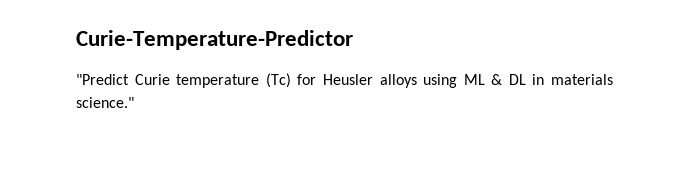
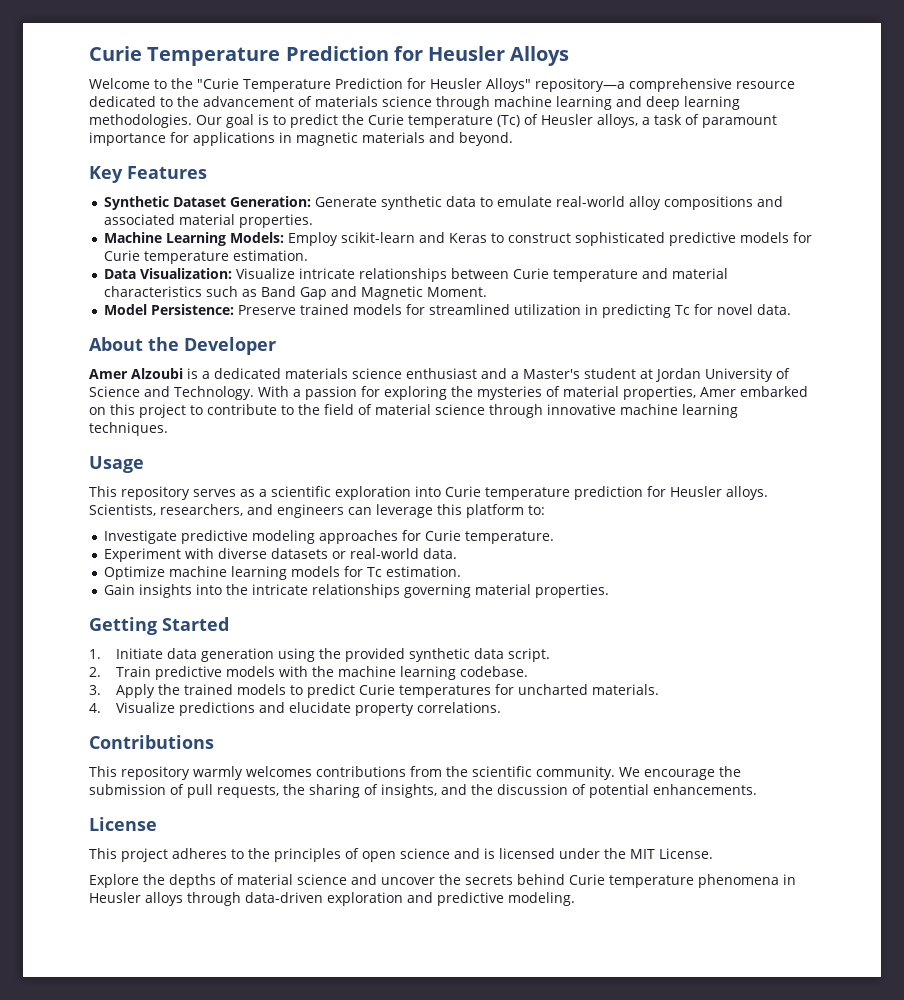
[76,30,353,50] [76,73,613,88] [76,97,134,108] Curie-Temperature-Predictor // "Predict Curie temperature (Tc) for Heusler alloys using ML & DL in materials science." -> [89,46,570,66] [89,78,795,92] [89,96,740,110] [89,114,777,128] [89,132,513,146] [89,166,207,183] [104,196,784,210] [104,214,314,228] [104,232,813,246] [104,250,309,264] [104,268,729,282] [104,286,488,300] [104,304,792,318] [89,337,276,355] [89,368,790,382] [89,386,808,400] [89,404,738,418] [89,422,168,436] [89,456,144,473] [89,486,768,500] [89,504,545,518] [104,530,555,544] [104,548,458,562] [104,566,462,580] [104,584,610,598] [89,617,229,635] [89,648,550,662] [89,666,528,680] [89,684,659,698] [89,702,501,716] [89,735,214,749] [89,766,741,780] [89,784,757,798] [89,817,157,831] [89,848,713,862] [89,874,796,888] [89,892,575,906] Curie Temperature Prediction for Heusler Alloys // Welcome to the "Curie Temperature Prediction for Heusler Alloys" repository—a comprehensive resource dedicated to the advancement of materials science through machine learning and deep learning methodologies. Our goal is to predict the Curie temperature (Tc) of Heusler alloys, a task of paramount importance for applications in magnetic materials and beyond. // Key Features // Synthetic Dataset Generation: Generate synthetic data to emulate real-world alloy compositions and associated material properties. // Machine Learning Models: Employ scikit-learn and Keras to construct sophisticated predictive models for Curie temperature estimation. // Data Visualization: Visualize intricate relationships between Curie temperature and material characteristics such as Band Gap and Magnetic Moment. // Model Persistence: Preserve trained models for streamlined utilization in predicting Tc for novel data. // About the Developer // Amer Alzoubi is a dedicated materials science enthusiast and a Master's student at Jordan University of Science and Technology. With a passion for exploring the mysteries of material properties, Amer embarked on this project to contribute to the field of material science through innovative machine learning techniques. // Usage // This repository serves as a scientific exploration into Curie temperature prediction for Heusler alloys. Scientists, researchers, and engineers can leverage this platform to: // Investigate predictive modeling approaches for Curie temperature. // Experiment with diverse datasets or real-world data. // Optimize machine learning models for Tc estimation. // Gain insights into the intricate relationships governing material properties. // Getting Started // 1. Initiate data generation using the provided synthetic data script. // 2. Train predictive models with the machine learning codebase. // 3. Apply the trained models to predict Curie temperatures for uncharted materials. // 4. Visualize predictions and elucidate property correlations. // Contributions // This repository warmly welcomes contributions from the scientific community. We encourage the submission of pull requests, the sharing of insights, and the discussion of potential enhancements. // License // This project adheres to the principles of open science and is licensed under the MIT License. // Explore the depths of material science and uncover the secrets behind Curie temperature phenomena in Heusler alloys through data-driven exploration and predictive modeling.

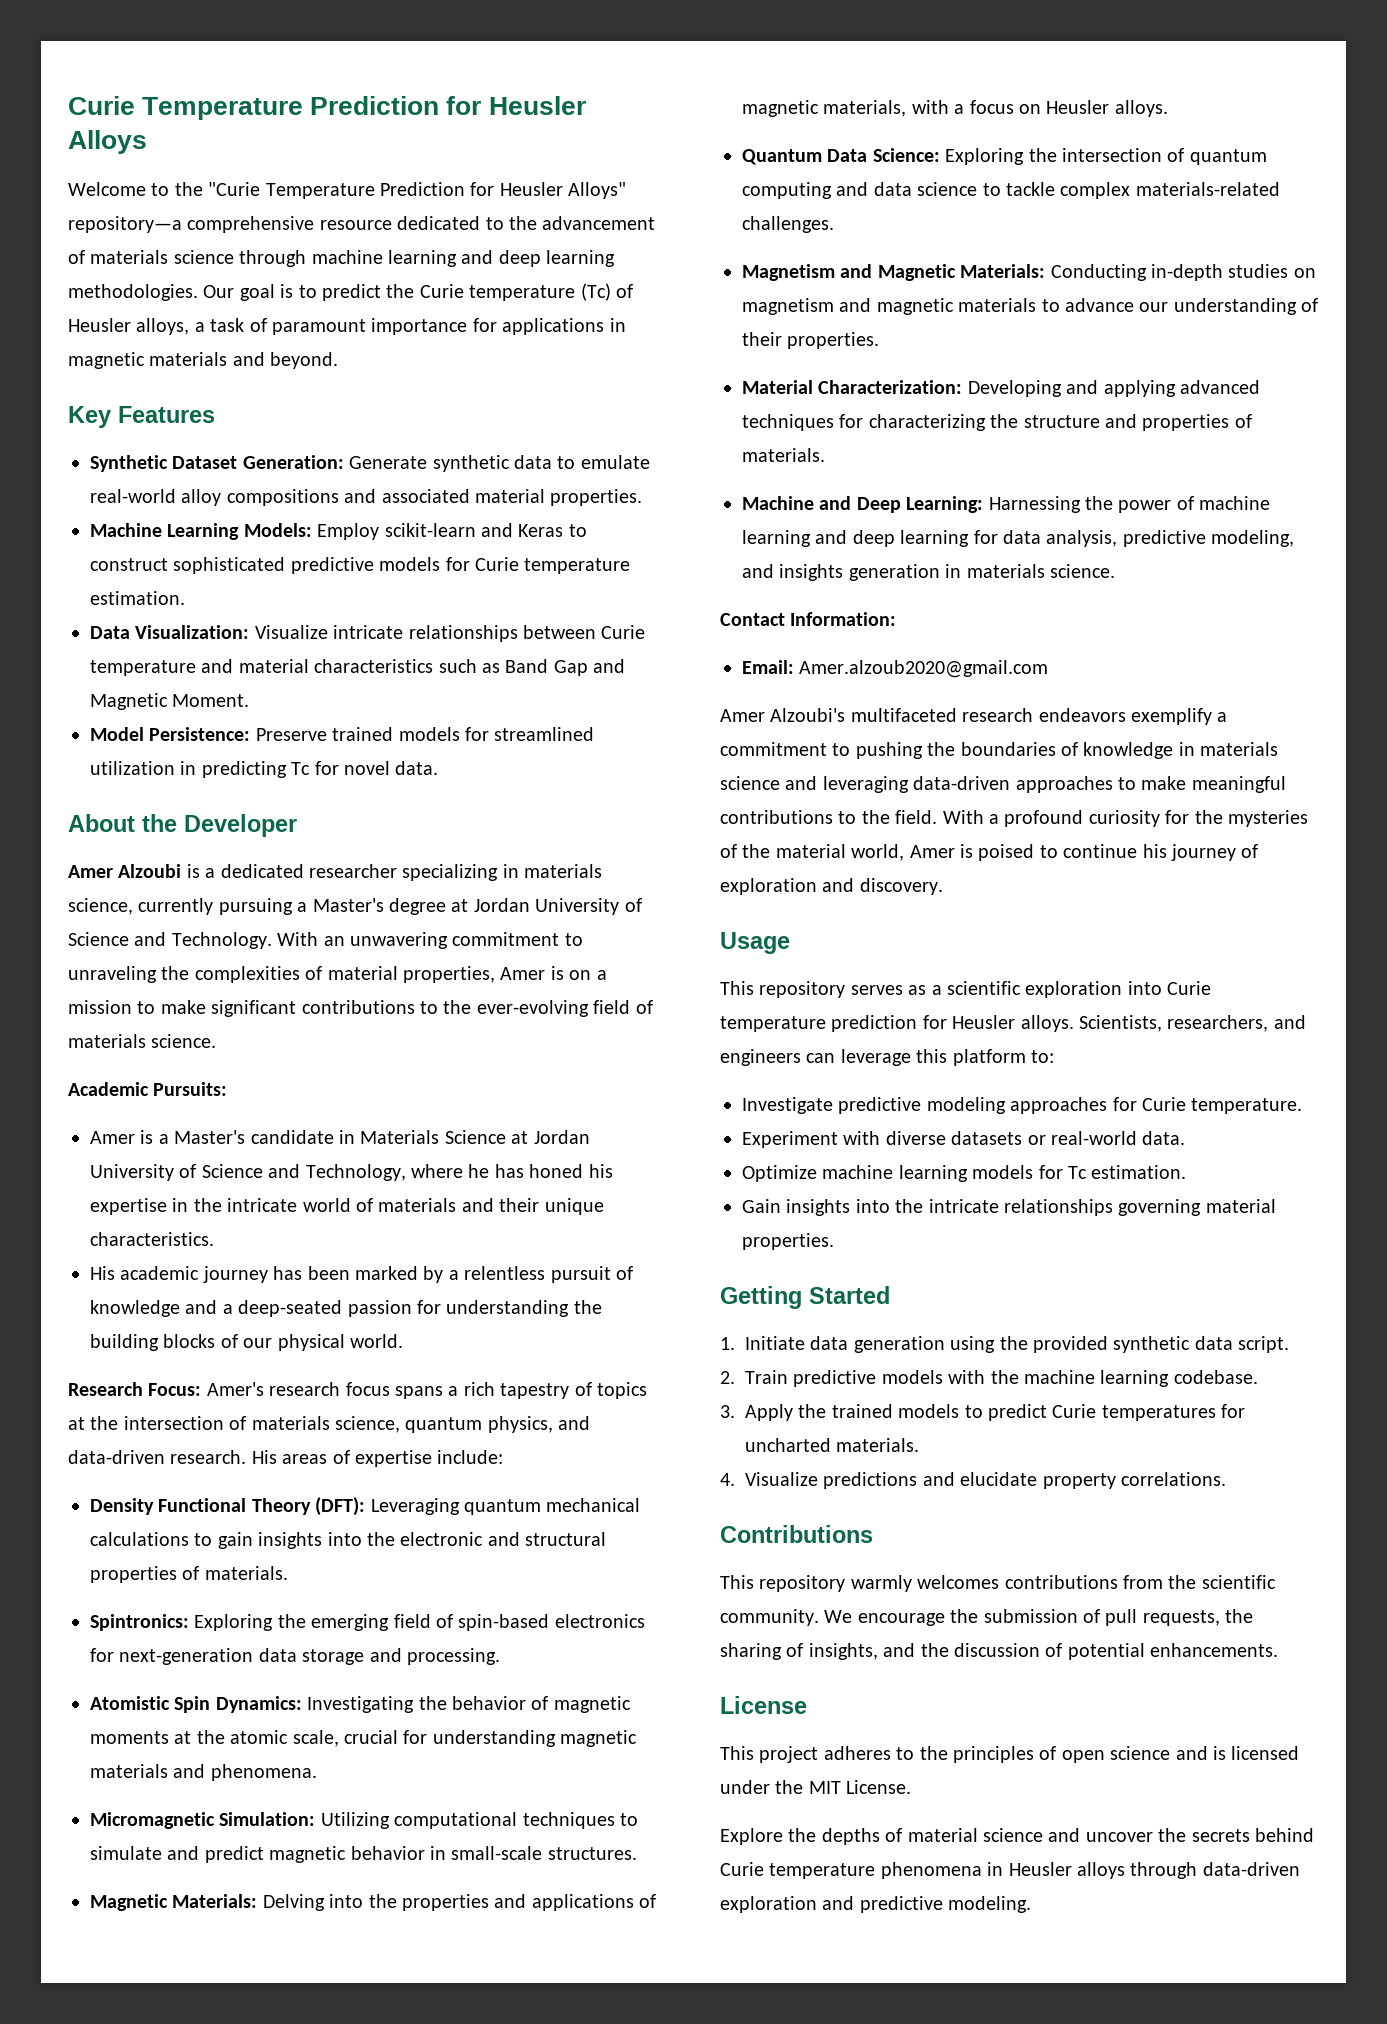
[285,368,636,379] materials science enthusiast and a Master's student -> [309,864,603,881] [68,898,446,915] researcher specializing in materials science, currently pursuing a Master's degree
[292,386,808,400] [89,404,738,418] [89,422,168,436] a passion for exploring the mysteries of material properties, Amer embarked on this project to contribute to the field of material science through innovative machine learning techniques. -> [323,932,583,949] [68,966,607,983] [68,1000,653,1017] [68,1034,217,1048] [68,1082,228,1096] [90,1130,590,1144] [90,1164,613,1181] [90,1198,604,1215] [90,1232,214,1246] [90,1266,633,1283] [90,1300,602,1317] [90,1334,403,1351] [68,1382,647,1399] [68,1416,591,1433] [68,1450,504,1467] [90,1497,641,1516] [90,1532,607,1549] [90,1566,288,1583] [90,1614,645,1631] [90,1648,500,1665] [90,1696,631,1713] [90,1730,638,1747] [90,1764,317,1781] [90,1812,638,1829] [90,1846,637,1863] [90,1894,657,1911] [742,100,1168,117] [742,148,1267,165] [742,182,1280,199] [742,216,834,233] [742,264,1316,281] [742,298,1319,315] [742,332,880,349] [742,380,1260,397] [742,414,1252,431] [742,448,825,462] [742,496,1271,513] [742,530,1295,547] [742,564,1115,581] [720,612,897,626] [742,660,1049,678] [720,708,1228,725] [720,742,1279,759] [720,776,1286,793] [720,810,1308,827] [720,844,1259,861] [720,878,943,895] an unwavering commitment to unraveling the complexities of material properties, Amer is on a mission to make significant contributions to the ever-evolving field of materials science. // Academic Pursuits: // Amer is a Master's candidate in Materials Science at Jordan University of Science and Technology, where he has honed his expertise in the intricate world of materials and their unique characteristics. // His academic journey has been marked by a relentless pursuit of knowledge and a deep-seated passion for understanding the building blocks of our physical world. // Research Focus: Amer's research focus spans a rich tapestry of topics at the intersection of materials science, quantum physics, and data-driven research. His areas of expertise include: // Density Functional Theory (DFT): Leveraging quantum mechanical calculations to gain insights into the electronic and structural properties of materials. // Spintronics: Exploring the emerging field of spin-based electronics for next-generation data storage and processing. // Atomistic Spin Dynamics: Investigating the behavior of magnetic moments at the atomic scale, crucial for understanding magnetic materials and phenomena. // Micromagnetic Simulation: Utilizing computational techniques to simulate and predict magnetic behavior in small-scale structures. // Magnetic Materials: Delving into the properties and applications of magnetic materials, with a focus on Heusler alloys. // Quantum Data Science: Exploring the intersection of quantum computing and data science to tackle complex materials-related challenges. // Magnetism and Magnetic Materials: Conducting in-depth studies on magnetism and magnetic materials to advance our understanding of their properties. // Material Characterization: Developing and applying advanced techniques for characterizing the structure and properties of materials. // Machine and Deep Learning: Harnessing the power of machine learning and deep learning for data analysis, predictive modeling, and insights generation in materials science. // Contact Information: // Email: Amer.alzoub2020@gmail.com // Amer Alzoubi's multifaceted research endeavors exemplify a commitment to pushing the boundaries of knowledge in materials science and leveraging data-driven approaches to make meaningful contributions to the field. With a profound curiosity for the mysteries of the material world, Amer is poised to continue his journey of exploration and discovery.

